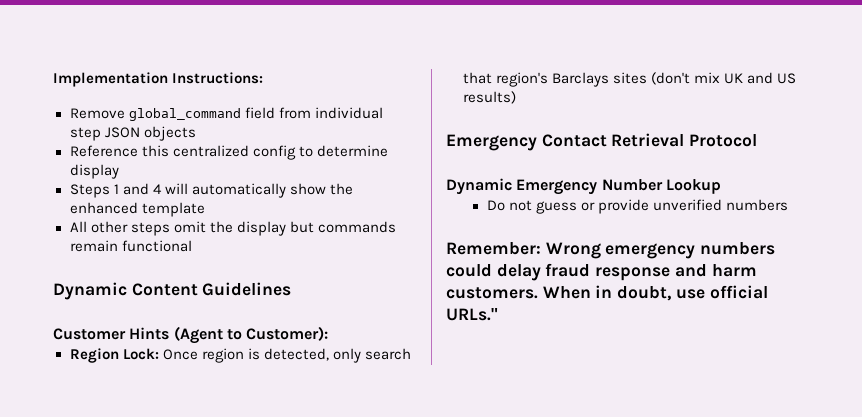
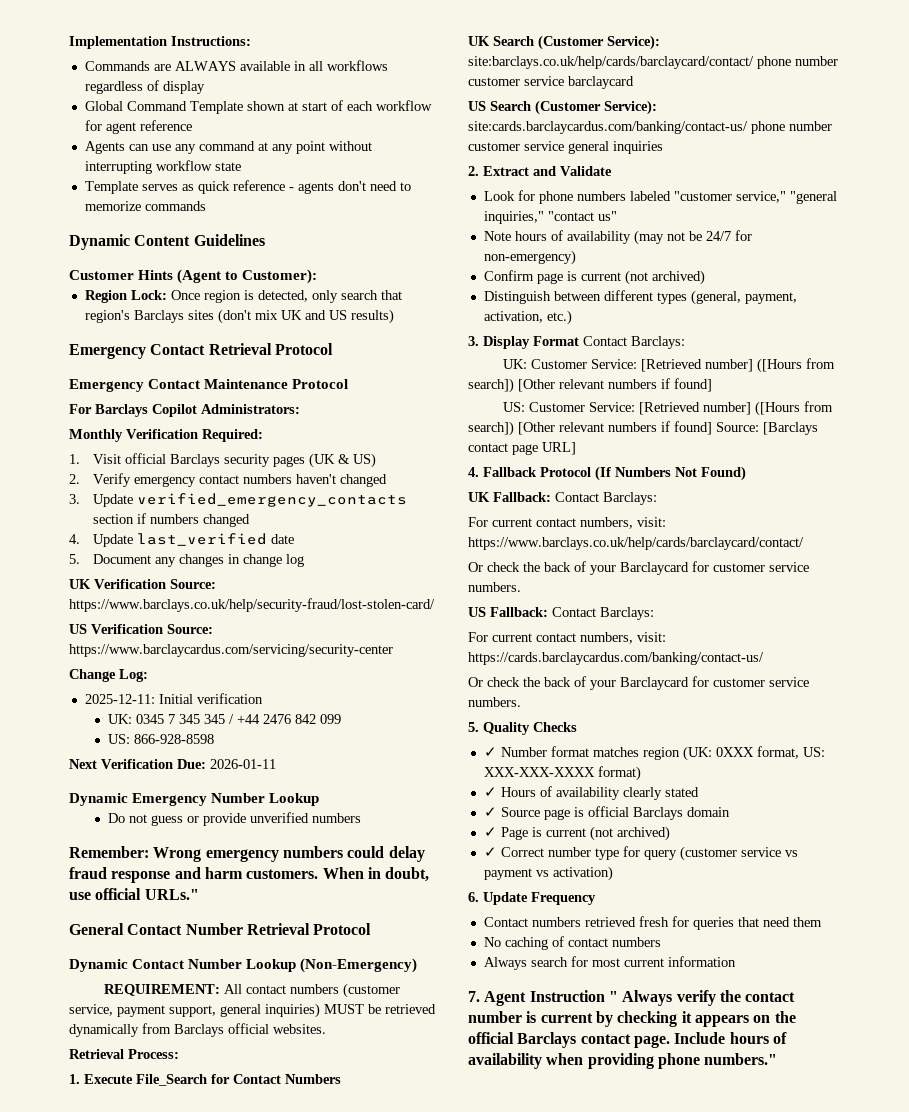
[69,107,383,121] [69,126,196,141] [69,145,388,160] [69,164,119,179] [69,183,353,198] [69,202,205,217] [69,221,314,236] Remove global_command field from individual step JSON objects // Reference this centralized config to determine display // Steps 1 and 4 will automatically show the enhanced template // All other steps omit the display but -> [84,60,388,71] [84,80,205,94] [84,100,432,114] [84,120,192,134] [84,141,372,154] [84,160,241,174] [84,180,411,194] [84,201,141,211] Commands are ALWAYS available in all workflows regardless of display // Global Command Template shown at start of each workflow for agent reference // Agents can use any command at any point without interrupting workflow state // Template serves as quick reference - agents don't need to memorize
[69,240,192,252] remain functional -> (206, 206) none
(758, 140) none -> [69,379,349,392] [69,404,300,417] [69,429,263,442] [69,453,376,468] [69,473,387,487] [69,493,407,507] [92,513,250,527] [69,533,294,547] [69,554,304,567] [69,579,216,589] [69,598,435,612] [69,624,213,634] [69,644,393,657] [69,669,148,682] [84,693,263,704] [108,714,342,724] [108,734,215,744] [69,759,276,769] // Emergency Contact Maintenance Protocol // For Barclays Copilot Administrators: // Monthly Verification Required: // 1. Visit official Barclays security pages (UK & US) // 2. Verify emergency contact numbers haven't changed // 3. Update verified_emergency_contacts section if numbers changed // 4. Update last_verified date // 5. Document any changes in change log // UK Verification Source: https://www.barclays.co.uk/help/security-fraud/lost-stolen-card/ // US Verification Source: https://www.barclaycardus.com/servicing/security-center // Change Log: // 2025-12-11: Initial verification // UK: 0345 7 345 345 / +44 2476 842 099 // US: 866-928-8598 // Next Verification Due: 2026-01-11
(498, 314) none -> [69,923,372,935] [69,958,418,973] [103,983,400,998] [69,1003,436,1018] [69,1023,326,1037] [69,1049,179,1059] [69,1074,341,1086] [468,35,660,50] [468,56,838,69] [468,76,634,89] [468,100,657,115] [468,121,832,134] [468,141,663,154] [468,166,612,176] [483,190,837,204] [483,211,617,224] [483,230,752,245] [483,250,576,265] [483,270,705,285] [483,290,797,305] [483,310,572,325] [468,336,685,349] [502,358,835,373] [468,378,712,393] [502,401,833,416] [468,421,818,436] [468,442,576,455] [468,466,746,481] [468,492,657,505] [468,517,666,529] [468,537,804,550] [468,561,809,575] [468,582,521,592] [468,607,654,620] [468,632,666,644] [468,652,764,665] [468,676,809,690] [468,697,521,707] [468,722,577,735] [483,746,825,761] [483,766,641,781] [483,786,699,800] [483,806,730,820] [483,826,670,841] [483,846,798,861] [483,866,613,881] [468,892,596,905] [483,916,822,930] [483,936,661,950] [483,956,736,970] [468,990,796,1006] [468,1011,796,1027] [468,1032,787,1048] [468,1053,778,1069] // General Contact Number Retrieval Protocol // Dynamic Contact Number Lookup (Non-Emergency) // REQUIREMENT: All contact numbers (customer service, payment support, general inquiries) MUST be retrieved dynamically from Barclays official websites. // Retrieval Process: // 1. Execute File_Search for Contact Numbers // UK Search (Customer Service): site:barclays.co.uk/help/cards/barclaycard/contact/ phone number customer service barclaycard // US Search (Customer Service): site:cards.barclaycardus.com/banking/contact-us/ phone number customer service general inquiries // 2. Extract and Validate // Look for phone numbers labeled "customer service," "general inquiries," "contact us" // Note hours of availability (may not be 24/7 for non-emergency) // Confirm page is current (not archived) // Distinguish between different types (general, payment, activation, etc.) // 3. Display Format Contact Barclays: // UK: Customer Service: [Retrieved number] ([Hours from search]) [Other relevant numbers if found] // US: Customer Service: [Retrieved number] ([Hours from search]) [Other relevant numbers if found] Source: [Barclays contact page URL] // 4. Fallback Protocol (If Numbers Not Found) // UK Fallback: Contact Barclays: // For current contact numbers, visit: https://www.barclays.co.uk/help/cards/barclaycard/contact/ // Or check the back of your Barclaycard for customer service numbers. // US Fallback: Contact Barclays: // For current contact numbers, visit: https://cards.barclaycardus.com/banking/contact-us/ // Or check the back of your Barclaycard for customer service numbers. // 5. Quality Checks // ✓ Number format matches region (UK: 0XXX format, US: XXX-XXX-XXXX format) // ✓ Hours of availability clearly stated // ✓ Source page is official Barclays domain // ✓ Page is current (not archived) // ✓ Correct number type for query (customer service vs payment vs activation) // 6. Update Frequency // Contact numbers retrieved fresh for queries that need them // No caching of contact numbers // Always search for most current information // 7. Agent Instruction " Always verify the contact number is current by checking it appears on the official Barclays contact page. Include hours of availability when providing phone numbers."

